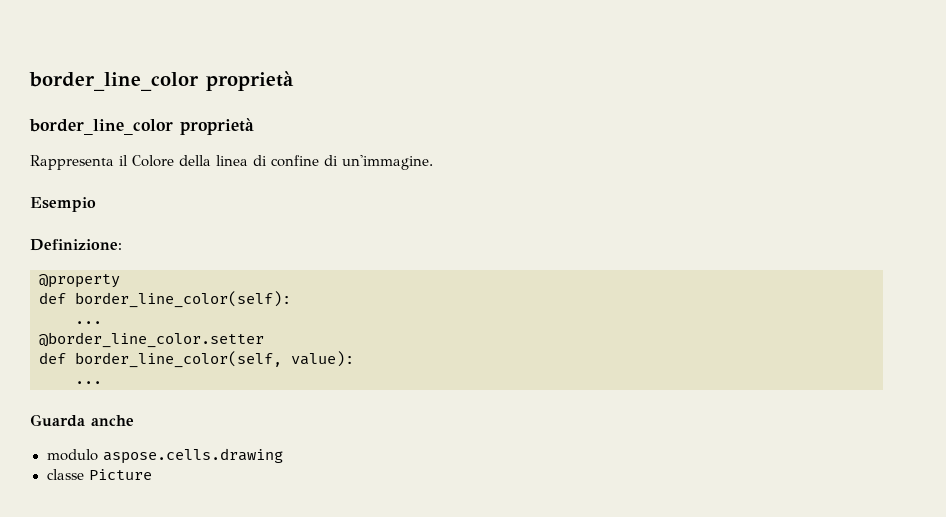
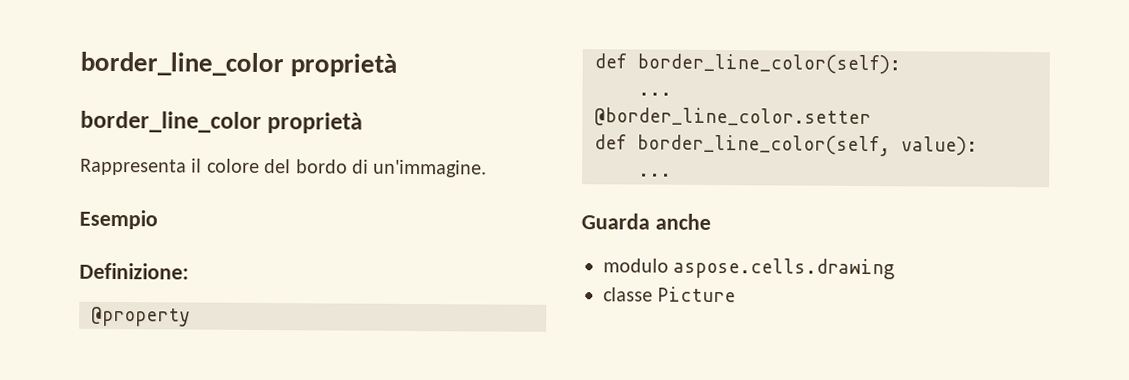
[132,155,319,167] Colore della linea di confine -> [206,158,348,174] colore del bordo

